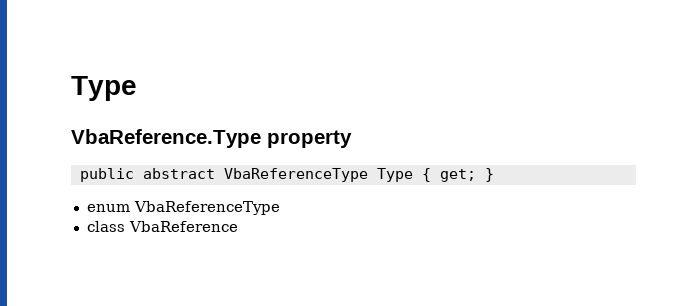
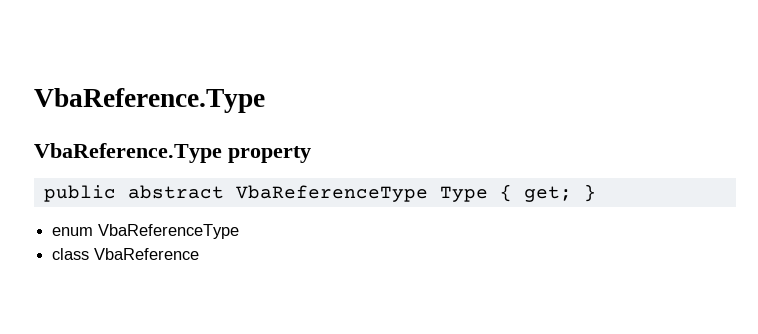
[71,76,137,101] Type -> [34,88,265,113] VbaReference.Type

